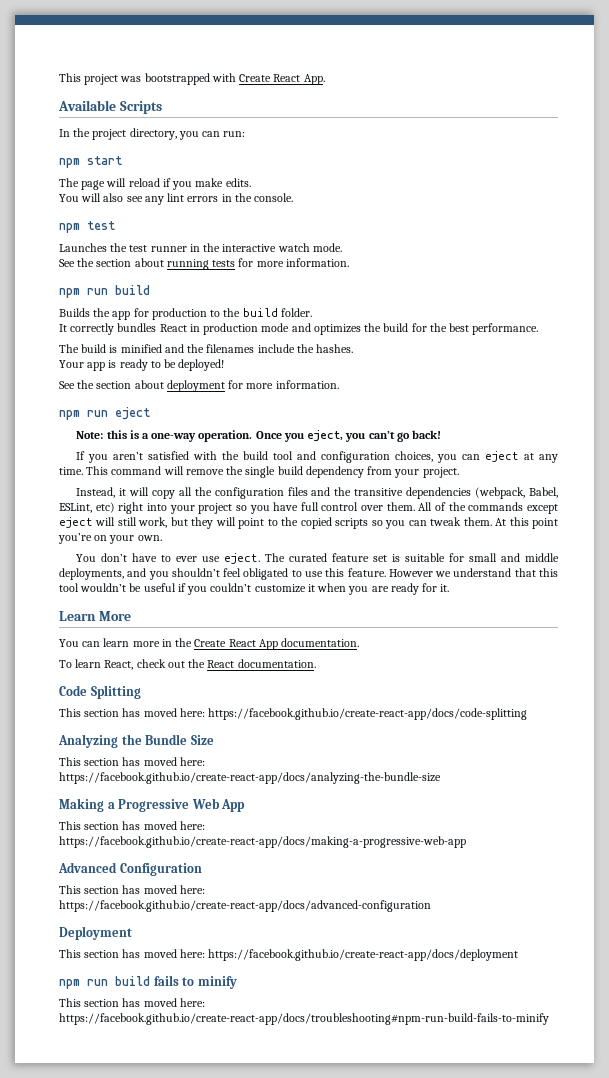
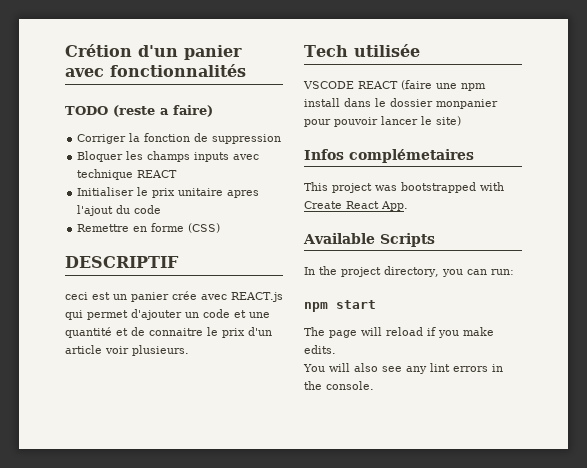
(59, 77) none -> [65,44,242,60] [65,64,246,77] [65,105,213,117] [77,133,282,144] [77,151,260,162] [77,169,178,180] [77,187,260,198] [77,205,162,216] [77,223,221,233] [65,256,179,268] [65,291,283,302] [65,309,270,320] [65,327,272,338] [65,345,189,356] [304,44,420,57] [303,80,486,91] [304,98,498,109] [304,116,461,127] [304,149,474,163] Crétion d'un panier avec fonctionnalités // TODO (reste a faire) // Corriger la fonction de suppression // Bloquer les champs inputs avec technique REACT // Initialiser le prix unitaire apres l'ajout du code // Remettre en forme (CSS) // DESCRIPTIF // ceci est un panier crée avec REACT.js qui permet d'ajouter un code et une quantité et de connaitre le prix d'un article voir plusieurs. // Tech utilisée // VSCODE REACT (faire une npm install dans le dossier monpanier pour pouvoir lancer le site) // Infos complémetaires //
[59,221,115,233] [59,243,342,252] [59,258,349,270] [59,285,150,298] [59,308,312,320] [59,323,539,335] [59,344,354,353] [59,359,225,371] [59,380,339,392] [59,407,150,420] [76,430,442,442] [76,451,558,463] [59,466,459,478] [76,487,558,499] [59,502,558,514] [59,517,558,529] [58,533,162,544] [76,553,559,564] [59,568,558,580] [59,583,450,595] [59,611,131,621] [59,638,360,650] [59,659,316,670] [59,685,141,699] [59,708,528,720] [58,734,214,748] [59,757,205,766] [59,772,441,784] [59,798,246,812] [59,821,205,830] [59,836,466,848] [58,862,202,876] [59,885,205,894] [59,900,431,912] [59,926,132,940] [59,949,519,961] [59,975,237,989] [59,998,205,1007] [59,1013,549,1025] // npm test // Launches the test runner in the interactive watch mode. // See the section about running tests for more information. // npm run build // Builds the app for production to the build folder. // It correctly bundles React in production mode and optimizes the build for the best performance. // The build is minified and the filenames include the hashes. // Your app is ready to be deployed! // See the section about deployment for more information. // npm run eject // Note: this is a one-way operation. Once you eject, you can’t go back! // If you aren’t satisfied with the build tool and configuration choices, you can eject at any time. This command will remove the single build dependency from your project. // Instead, it will copy all the configuration files and the transitive dependencies (webpack, Babel, ESLint, etc) right into your project so you have full control over them. All of the commands except eject will still work, but they will point to the copied scripts so you can tweak them. At this point you’re on your own. // You don’t have to ever use eject. The curated feature set is suitable for small and middle deployments, and you shouldn’t feel obligated to use this feature. However we understand that this tool wouldn’t be useful if you couldn’t customize it when you are ready for it. // Learn More // You can learn more in the Create React App documentation. // To learn React, check out the React documentation. // Code Splitting // This section has moved here: https://facebook.github.io/create-react-app/docs/code-splitting // Analyzing the Bundle Size // This section has moved here: https://facebook.github.io/create-react-app/docs/analyzing-the-bundle-size // Making a Progressive Web App // This section has moved here: https://facebook.github.io/create-react-app/docs/making-a-progressive-web-app // Advanced Configuration // This section has moved here: https://facebook.github.io/create-react-app/docs/advanced-configuration // Deployment // This section has moved here: https://facebook.github.io/create-react-app/docs/deployment // npm run build fails to minify // This section has moved here: https://facebook.github.io/create-react-app/docs/troubleshooting#npm-run-build-fails-to-minify -> (374, 385) none

